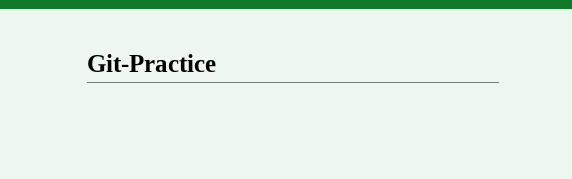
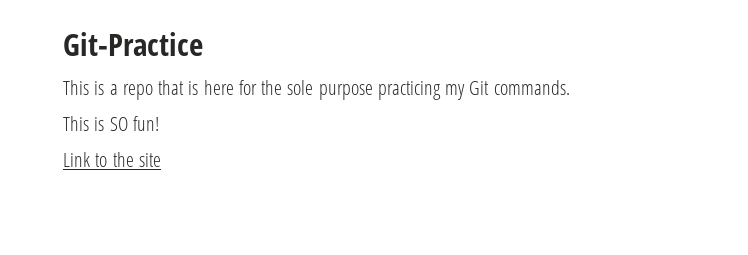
(216, 63) none -> [63,80,570,100] [63,116,159,131] [63,152,161,167] // This is a repo that is here for the sole purpose practicing my Git commands. // This is SO fun! // Link to the site

